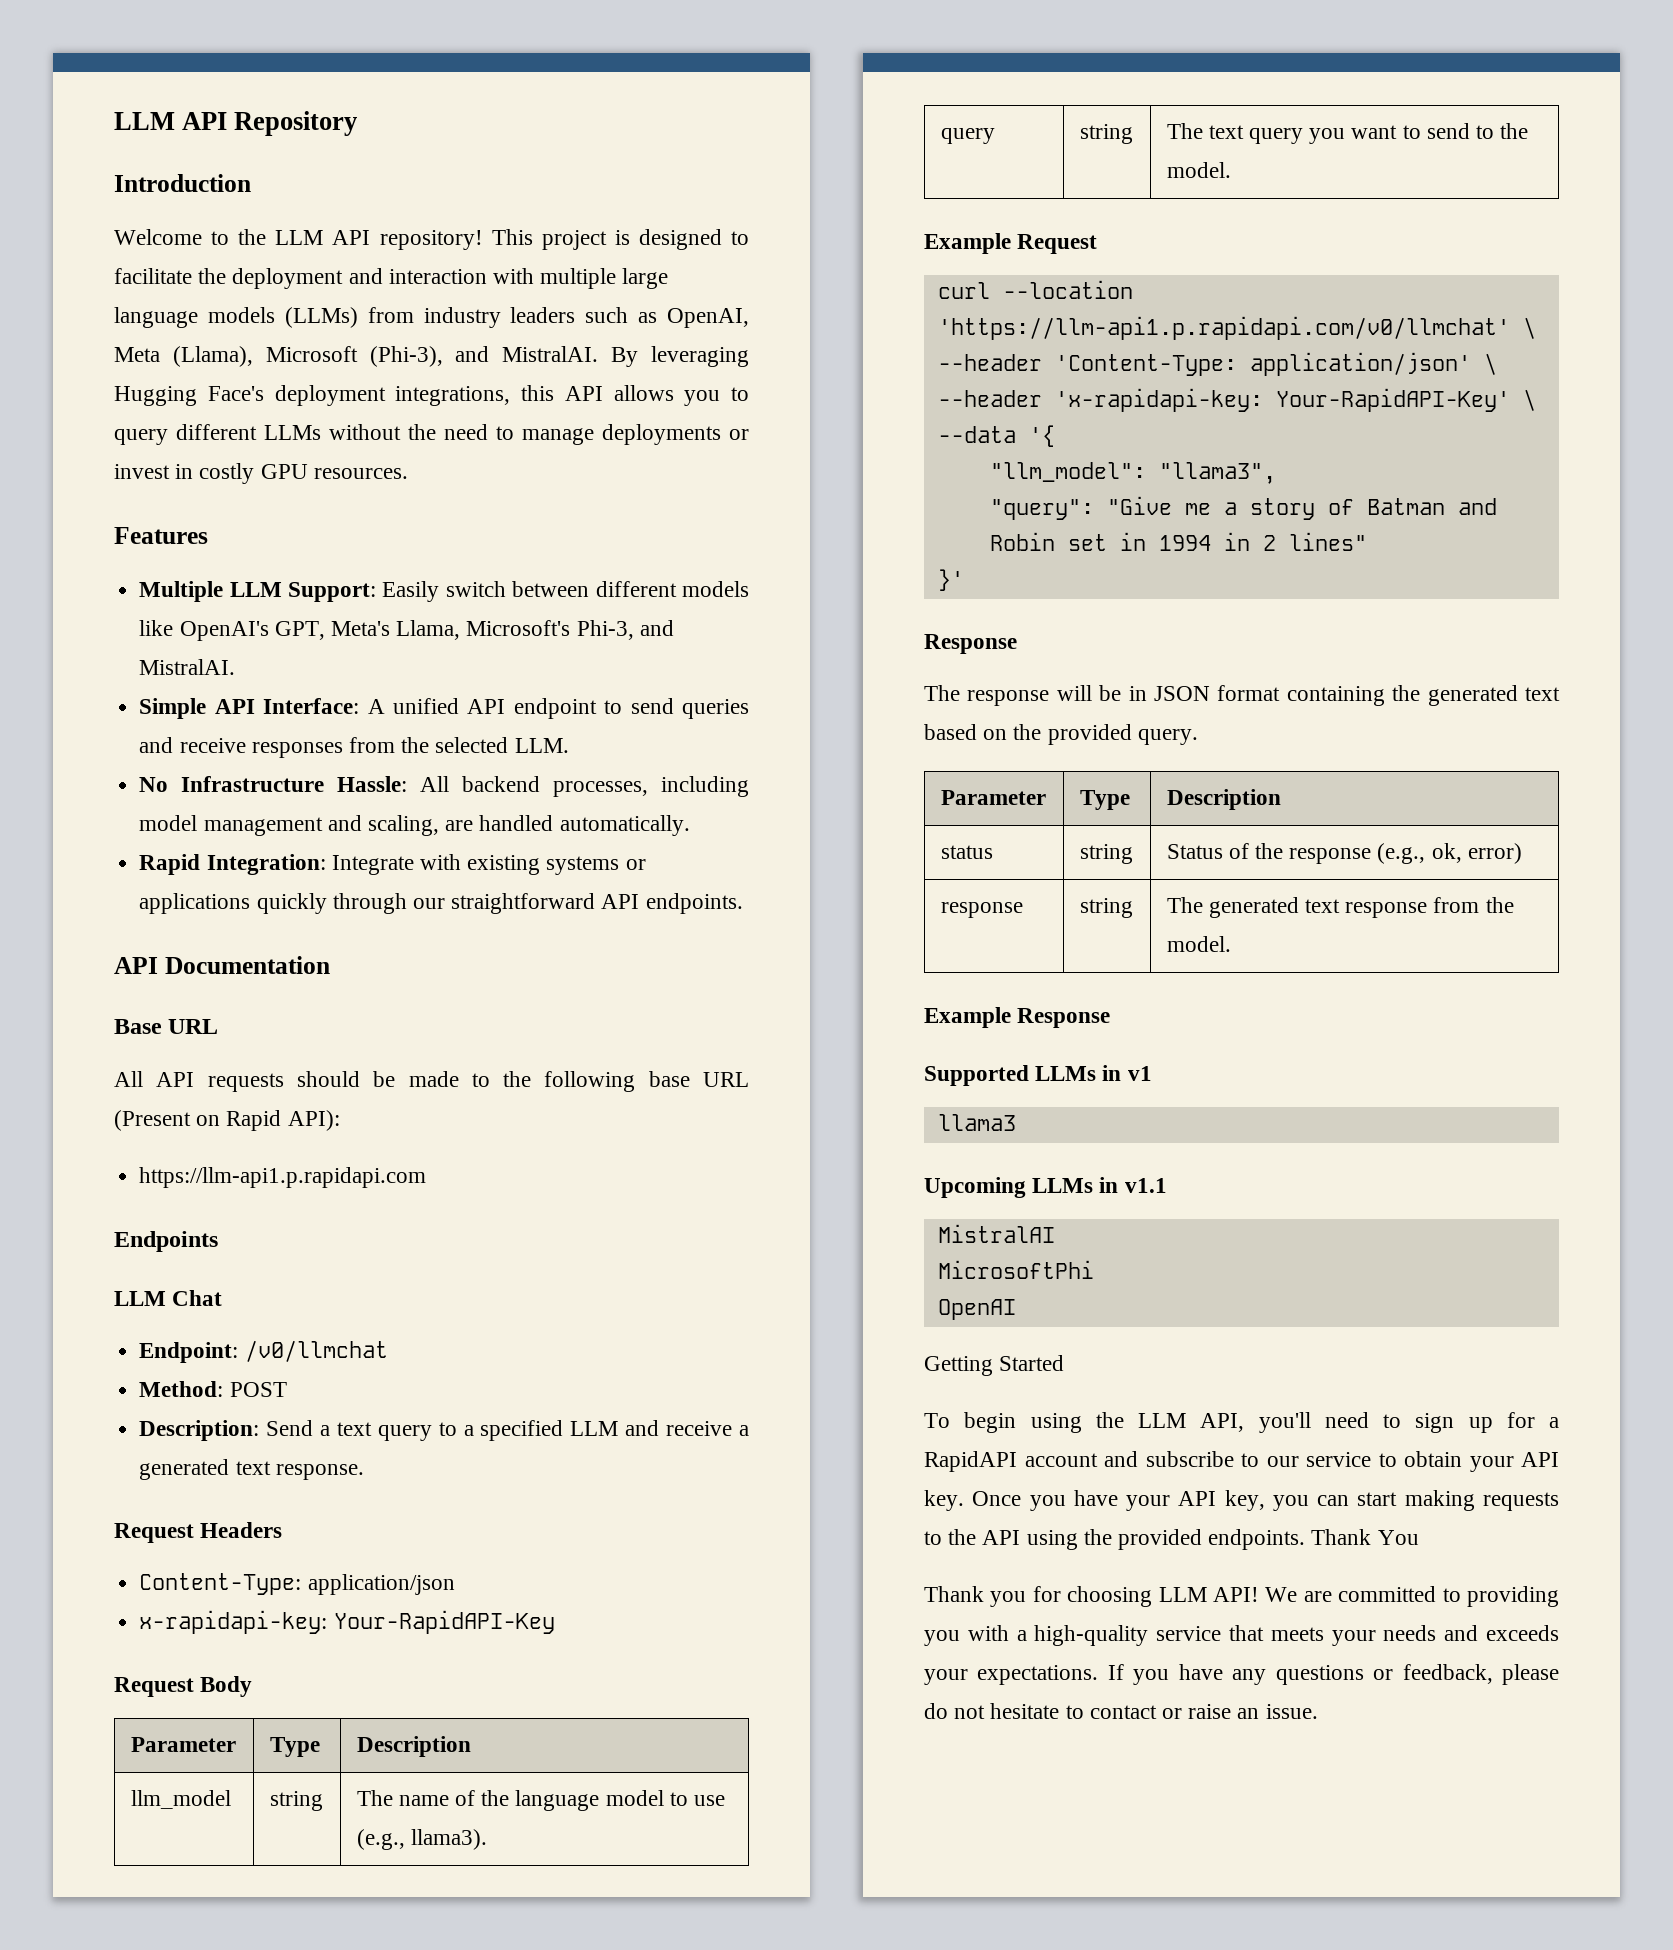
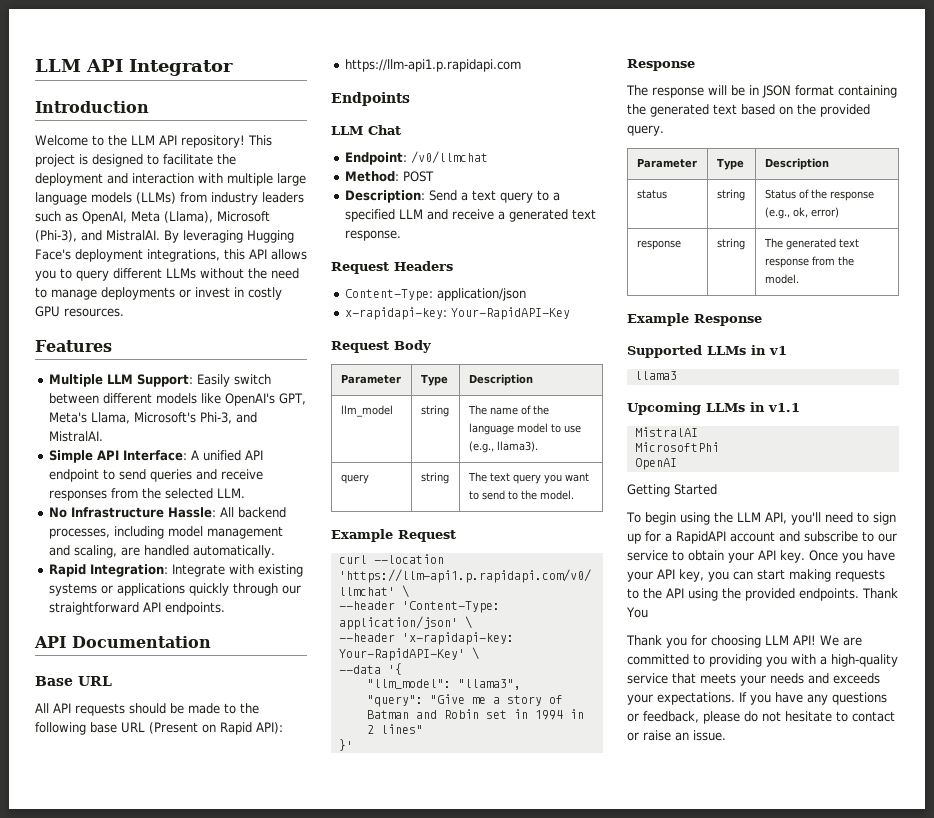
[114,111,358,136] LLM API Repository -> [35,59,233,76] LLM API Integrator

